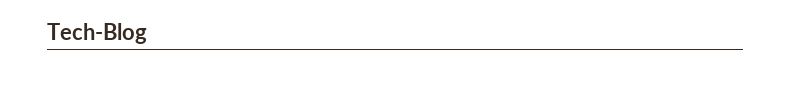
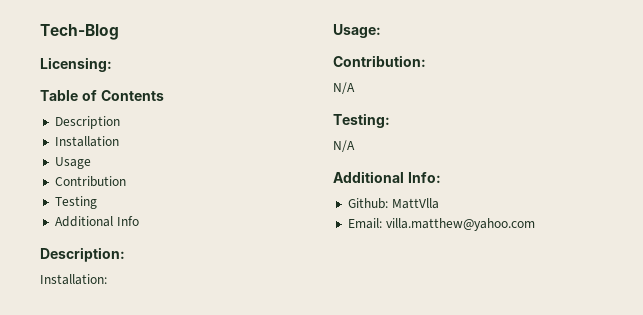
(147, 33) none -> [40,57,112,72] [40,90,164,101] [54,116,120,129] [54,136,119,147] [54,157,91,169] [54,176,126,187] [54,196,97,209] [54,216,139,227] [40,247,125,262] [40,274,107,285] [333,24,381,38] [333,55,426,67] [333,82,355,94] [333,113,390,128] [333,140,355,152] [333,171,441,183] [347,198,439,209] [347,218,535,231] // Licensing: // Table of Contents // Description // Installation // Usage // Contribution // Testing // Additional Info // Description: // Installation: // Usage: // Contribution: // N/A // Testing: // N/A // Additional Info: // Github: MattVlla // Email: villa.matthew@yahoo.com

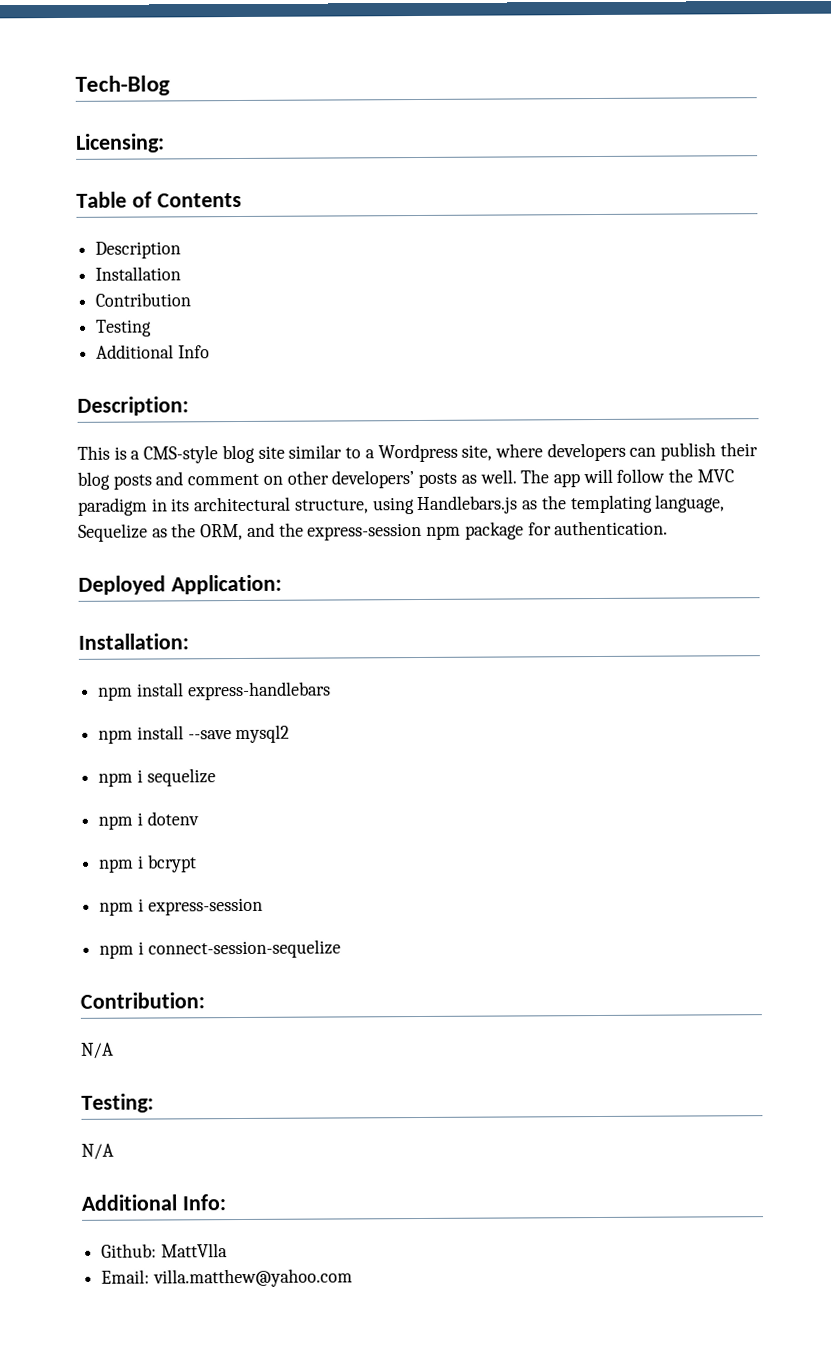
[54,157,91,169] // Usage -> (182, 273) none
[40,274,107,285] [333,24,381,38] Installation: // Usage: -> [77,442,758,464] [77,468,734,490] [77,494,726,516] [78,520,669,542] [78,574,282,595] [78,633,189,650] [98,681,331,701] [98,724,291,744] [98,768,216,787] [98,811,199,830] [99,854,197,873] [99,897,263,916] [99,939,341,959] This is a CMS-style blog site similar to a Wordpress site, where developers can publish their blog posts and comment on other developers’ posts as well. The app will follow the MVC paradigm in its architectural structure, using Handlebars.js as the templating language, Sequelize as the ORM, and the express-session npm package for authentication. // Deployed Application: // Installation: // npm install express-handlebars // npm install --save mysql2 // npm i sequelize // npm i dotenv // npm i bcrypt // npm i express-session // npm i connect-session-sequelize

